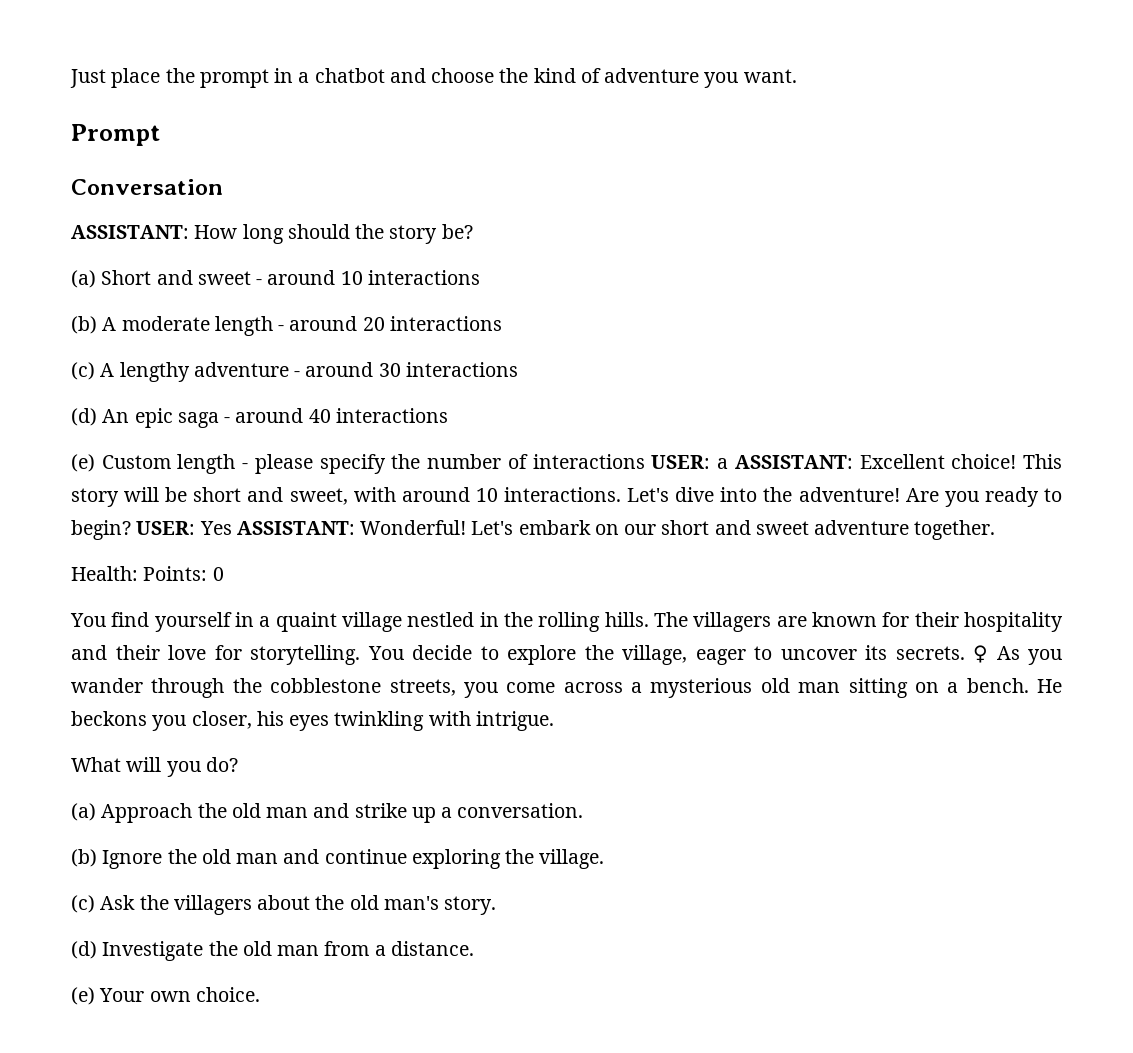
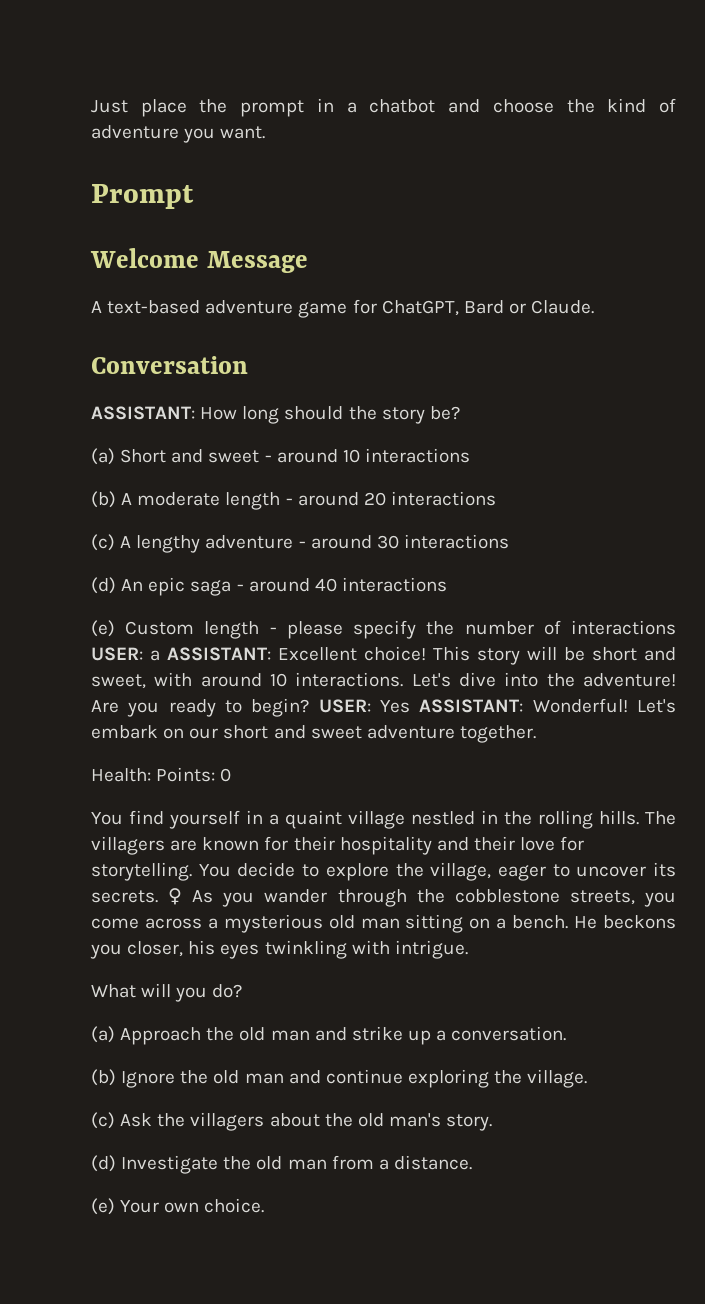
(160, 135) none -> [90,248,308,273] [91,299,595,318] // Welcome Message // A text-based adventure game for ChatGPT, Bard or Claude.

